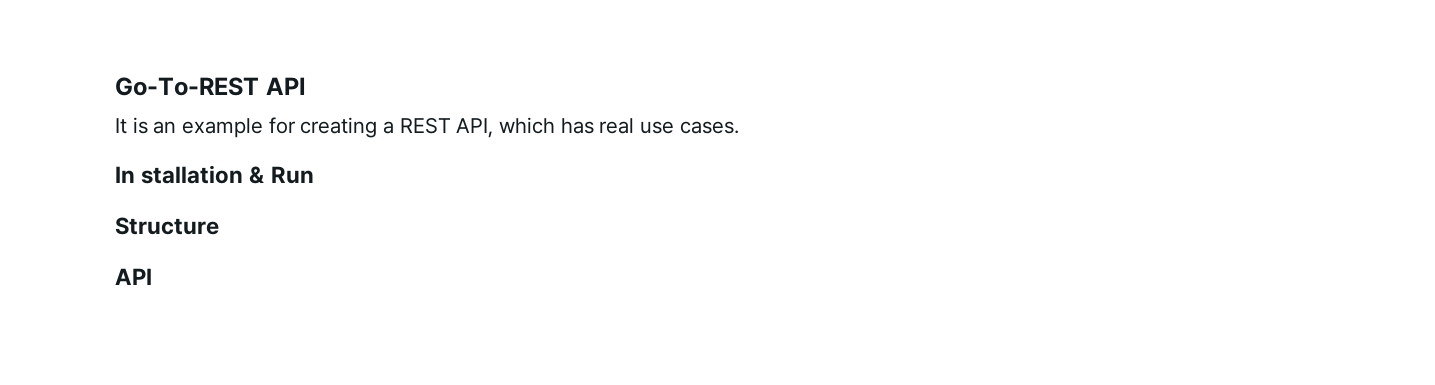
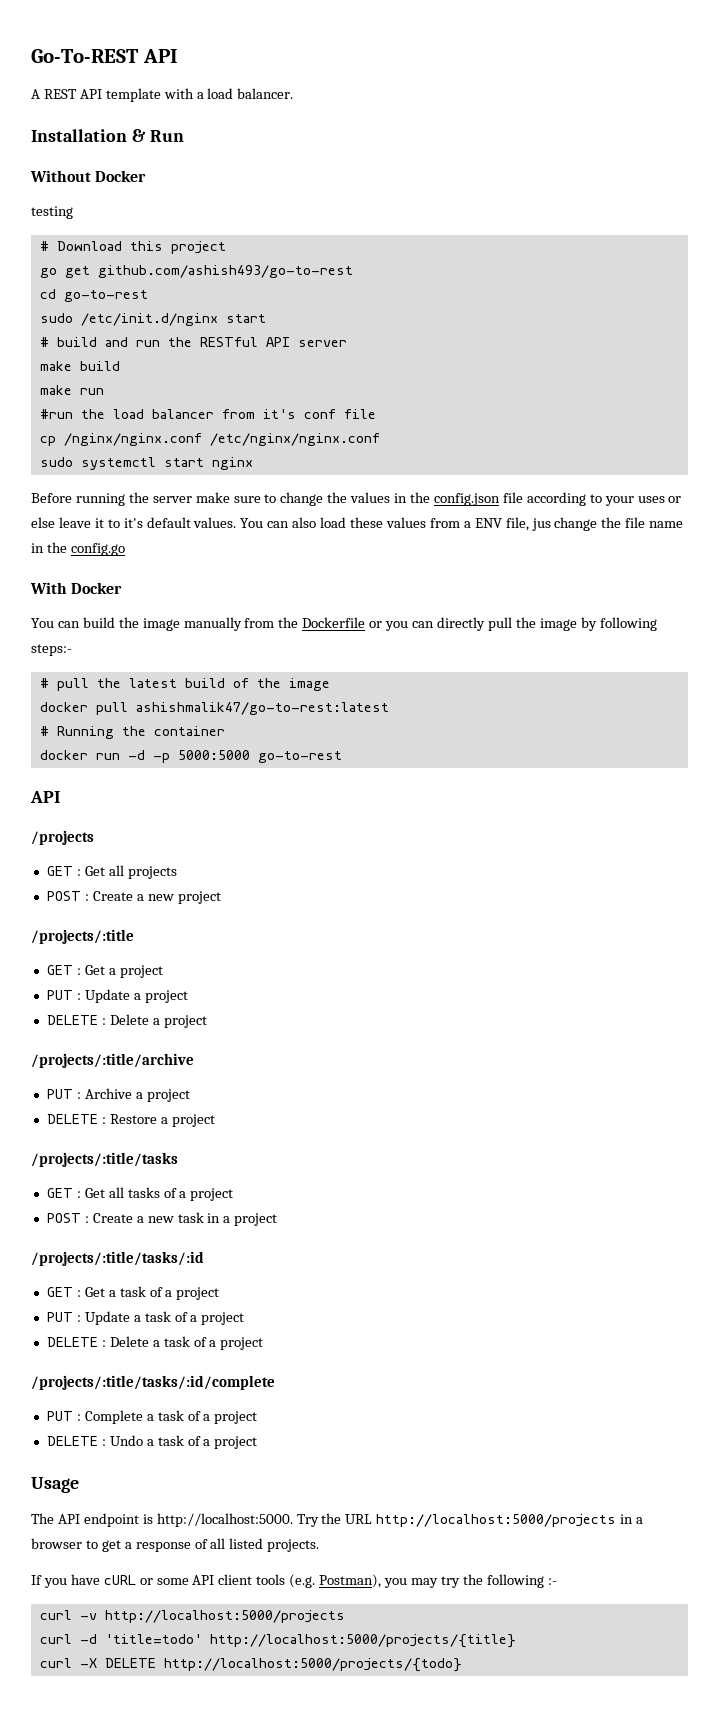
[115,117,739,138] [115,165,314,184] [115,217,219,235] [115,268,152,285] It is an example for creating a REST API, which has real use cases. // In stallation & Run // Structure // API -> [31,88,294,102] [31,129,184,142] [30,170,147,182] [31,206,73,219] [39,241,226,254] [39,265,353,278] [39,289,148,302] [39,313,266,326] [39,337,347,347] [39,361,120,371] [39,385,104,395] [39,409,376,419] [39,433,380,446] [39,457,253,470] [31,492,682,506] [31,517,684,531] [31,542,125,556] [30,582,123,594] [31,617,657,631] [31,644,72,656] [39,678,330,691] [39,702,389,715] [39,726,225,739] [39,750,342,763] [30,791,60,803] [31,830,94,845] [46,865,177,879] [46,891,221,904] [31,929,134,944] [46,965,163,978] [46,989,188,1003] [46,1014,207,1028] [31,1053,194,1068] [46,1088,190,1102] [46,1114,215,1127] [31,1152,178,1167] [46,1187,234,1201] [46,1212,278,1226] [31,1251,204,1266] [46,1286,220,1300] [46,1311,245,1325] [46,1336,264,1350] [31,1375,275,1390] [46,1410,258,1424] [46,1435,258,1449] [31,1477,79,1493] [31,1513,644,1527] [31,1538,320,1552] [31,1574,557,1588] [39,1610,345,1623] [39,1634,516,1648] [39,1658,462,1672] A REST API template with a load balancer. // Installation & Run // Without Docker // testing // # Download this project // go get github.com/ashish493/go-to-rest // cd go-to-rest // sudo /etc/init.d/nginx start // # build and run the RESTful API server // make build // make run // #run the load balancer from it's conf file // cp /nginx/nginx.conf /etc/nginx/nginx.conf // sudo systemctl start nginx // Before running the server make sure to change the values in the config.json file according to your uses or else leave it to it's default values. You can also load these values from a ENV file, jus change the file name in the config.go // With Docker // You can build the image manually from the Dockerfile or you can directly pull the image by following steps:- // # pull the latest build of the image // docker pull ashishmalik47/go-to-rest:latest // # Running the container // docker run -d -p 5000:5000 go-to-rest // API // /projects // GET : Get all projects // POST : Create a new project // /projects/:title // GET : Get a project // PUT : Update a project // DELETE : Delete a project // /projects/:title/archive // PUT : Archive a project // DELETE : Restore a project // /projects/:title/tasks // GET : Get all tasks of a project // POST : Create a new task in a project // /projects/:title/tasks/:id // GET : Get a task of a project // PUT : Update a task of a project // DELETE : Delete a task of a project // /projects/:title/tasks/:id/complete // PUT : Complete a task of a project // DELETE : Undo a task of a project // Usage // The API endpoint is http://localhost:5000. Try the URL http://localhost:5000/projects in a browser to get a response of all listed projects. // If you have cURL or some API client tools (e.g. Postman), you may try the following :- // curl -v http://localhost:5000/projects // curl -d 'title=todo' http://localhost:5000/projects/{title} // curl -X DELETE http://localhost:5000/projects/{todo}

